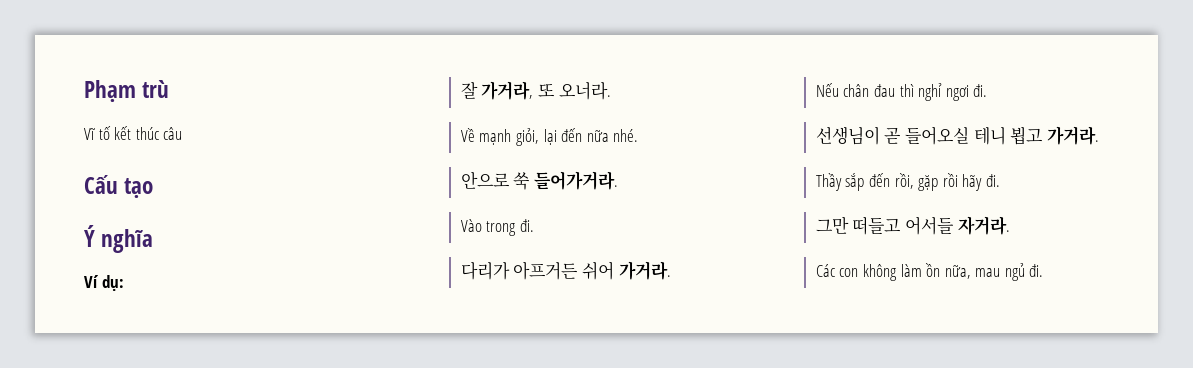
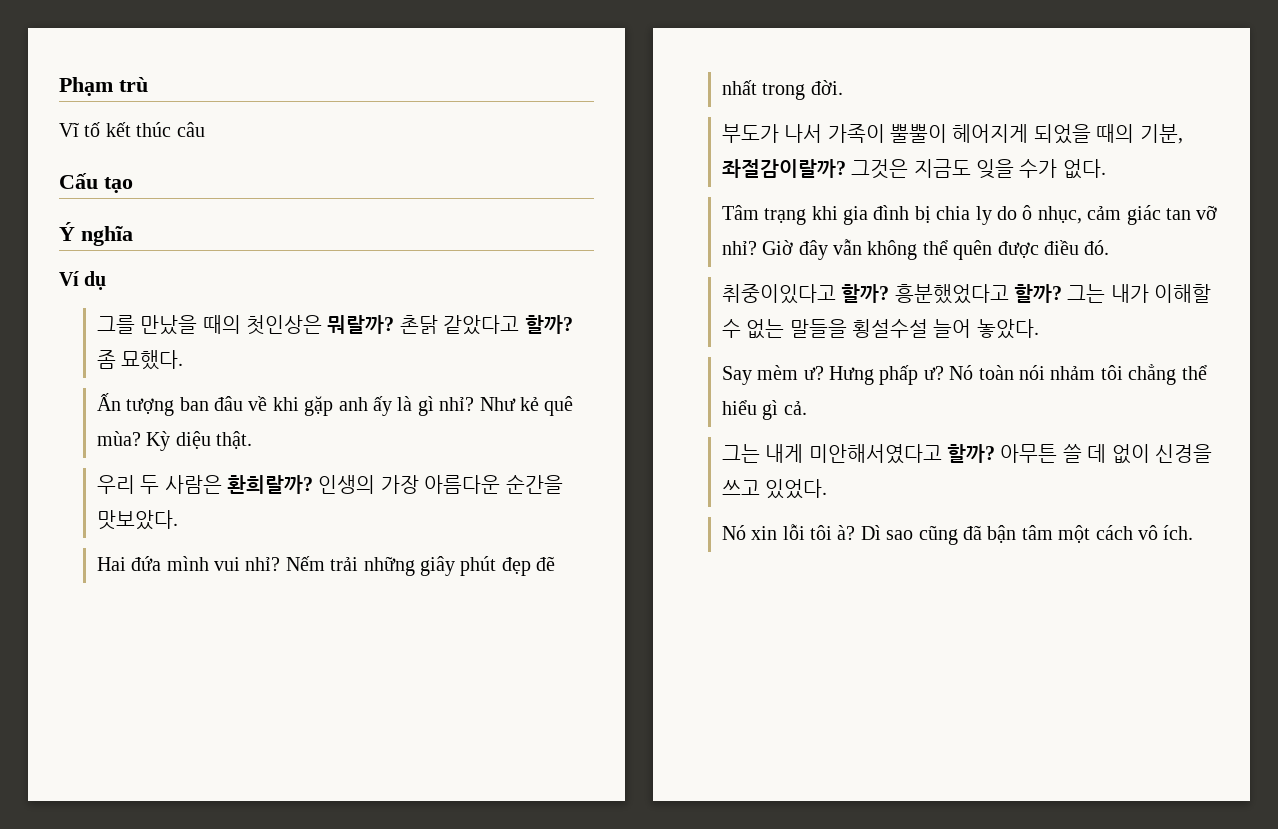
[101,275,124,291] [460,81,611,100] [460,128,639,146] [460,171,618,190] [460,219,534,236] [460,261,671,280] [815,83,988,101] [815,126,1099,145] [815,173,1000,191] [815,216,1010,235] [815,263,1044,281] dụ: // 잘 가거라, 또 오너라. // Về mạnh giỏi, lại đến nữa nhé. // 안으로 쑥 들어가거라. // Vào trong đi. // 다리가 아프거든 쉬어 가거라. // Nếu chân đau thì nghỉ ngơi đi. // 선생님이 곧 들어오실 테니 뵙고 가거라. // Thầy sắp đến rồi, gặp rồi hãy đi. // 그만 떠들고 어서들 자거라. // Các con không làm ồn nữa, mau ngủ đi. -> [84,271,107,290] [96,315,573,335] [96,350,184,370] [96,393,574,416] [96,431,252,451] [96,474,563,494] [96,510,178,530] [96,556,556,576] [721,80,843,100] [721,124,1183,144] [721,159,1106,179] [721,205,1218,225] [721,239,1110,260] [721,284,1212,304] [721,319,1039,339] [721,364,1207,385] [721,400,807,420] [721,444,1212,464] [721,479,828,499] [721,524,1194,545] dụ // 그를 만났을 때의 첫인상은 뭐랄까? 촌닭 같았다고 할까? 좀 묘했다. // Ấn tượng ban đâu về khi gặp anh ấy là gì nhỉ? Như kẻ quê mùa? Kỳ diệu thật. // 우리 두 사람은 환희랄까? 인생의 가장 아름다운 순간을 맛보았다. // Hai đứa mình vui nhỉ? Nếm trải những giây phút đẹp đẽ nhất trong đời. // 부도가 나서 가족이 뿔뿔이 헤어지게 되었을 때의 기분, 좌절감이랄까? 그것은 지금도 잊을 수가 없다. // Tâm trạng khi gia đình bị chia ly do ô nhục, cảm giác tan vỡ nhỉ? Giờ đây vẫn không thể quên được điều đó. // 취중이있다고 할까? 흥분했었다고 할까? 그는 내가 이해할 수 없는 말들을 횡설수설 늘어 놓았다. // Say mèm ư? Hưng phấp ư? Nó toàn nói nhảm tôi chẳng thể hiểu gì cả. // 그는 내게 미안해서였다고 할까? 아무튼 쓸 데 없이 신경을 쓰고 있었다. // Nó xin lỗi tôi à? Dì sao cũng đã bận tâm một cách vô ích.

